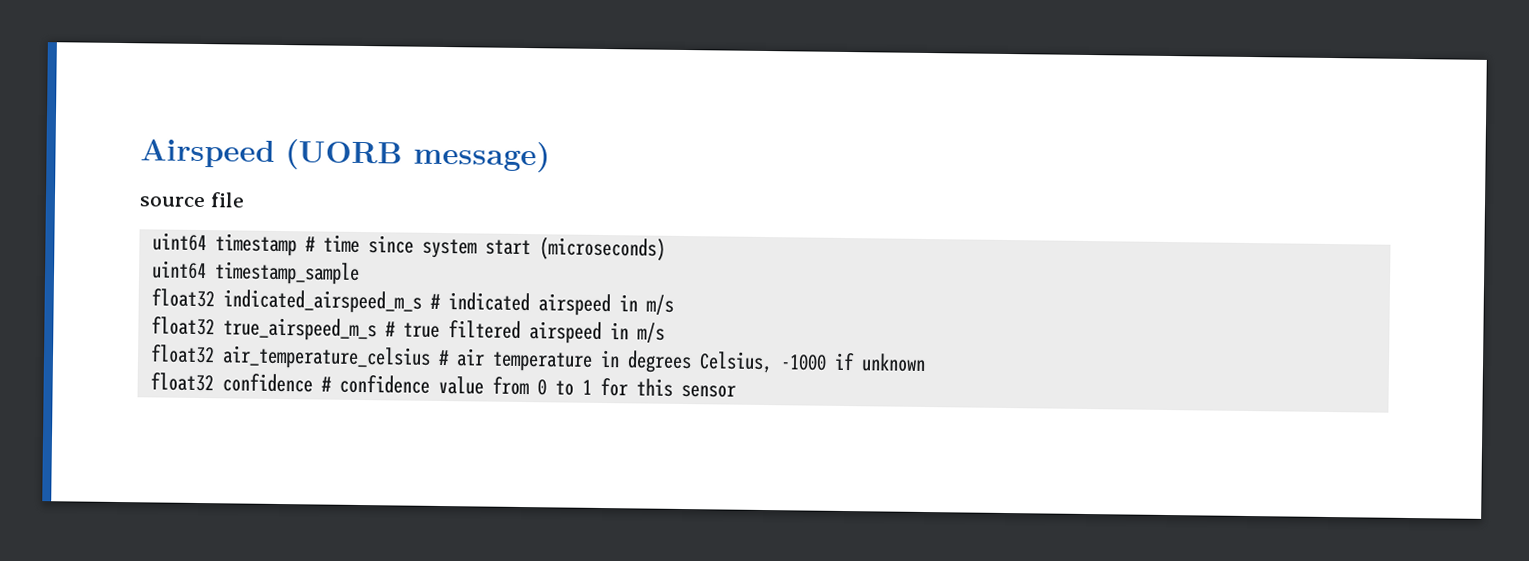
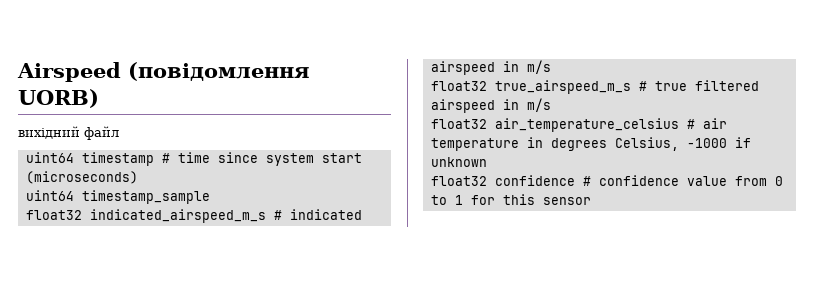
[285,139,550,173] [139,192,245,208] (UORB message) // source file -> [128,62,310,81] [18,89,99,108] [18,126,119,140] (повідомлення UORB) // вихідний файл

